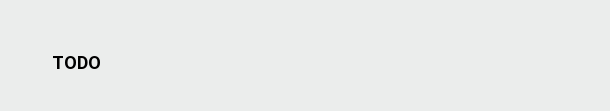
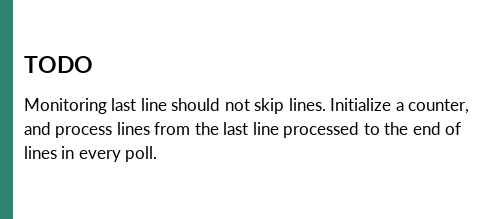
(101, 62) none -> [24,98,470,114] [24,122,462,138] [24,146,158,162] // Monitoring last line should not skip lines. Initialize a counter, and process lines from the last line processed to the end of lines in every poll.

